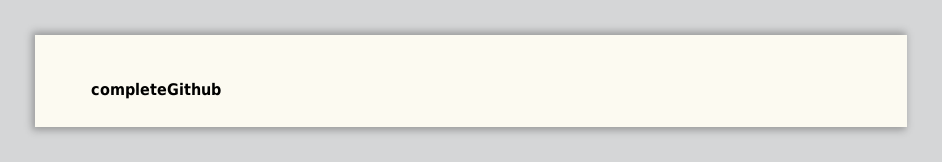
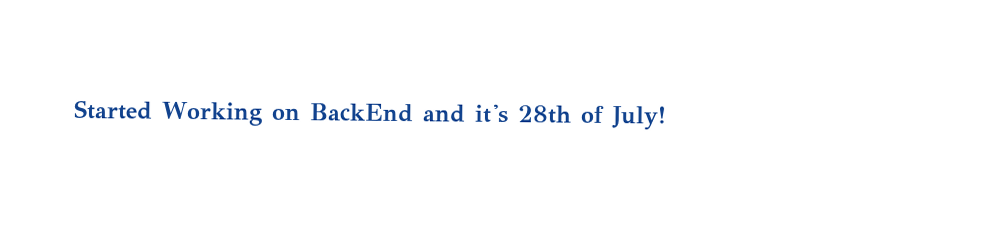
[91,82,221,99] completeGithub -> [73,99,667,131] Started Working on BackEnd and it's 28th of July!

